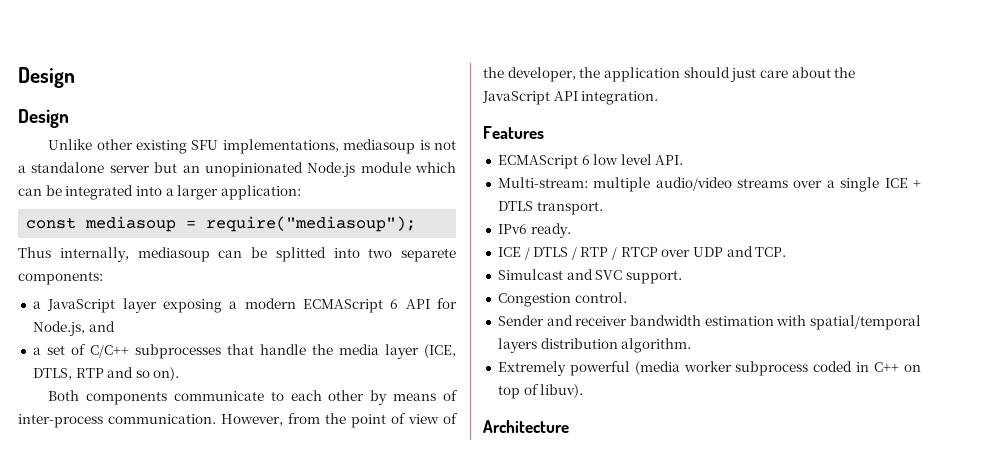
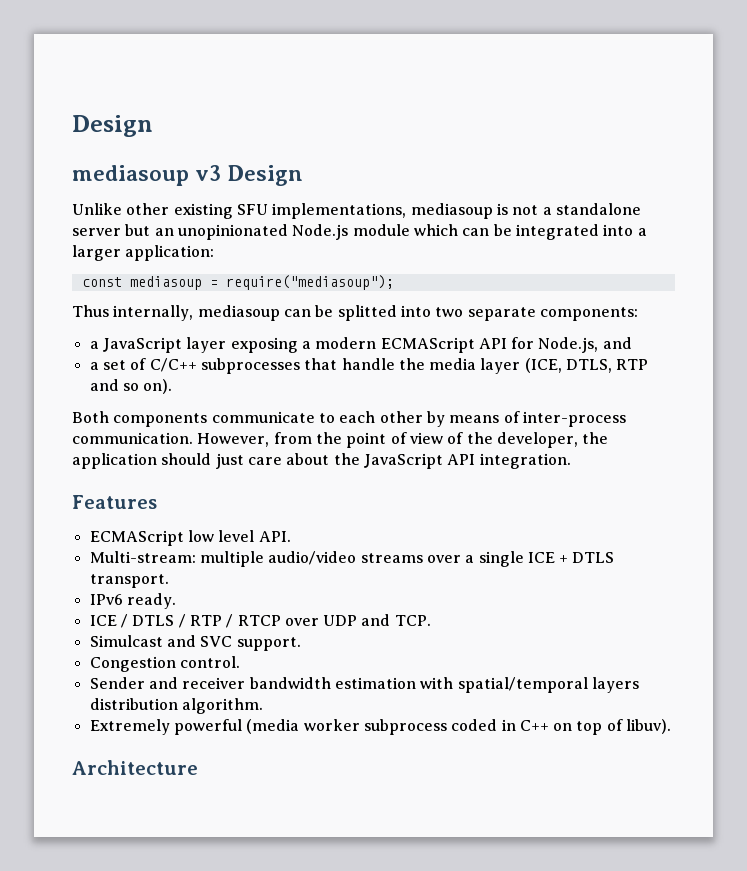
[18,67,75,88] Design // -> [72,115,153,137] [72,165,222,186] Design // mediasoup v3
[401,248,456,262] separete -> [467,307,536,321] separate
[390,299,399,309] 6 -> (475, 345) none
[581,155,590,165] 6 -> (184, 538) none

